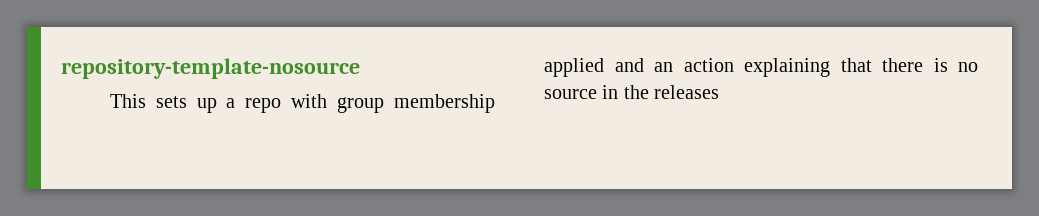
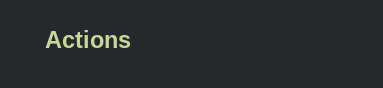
[61,58,360,79] [109,94,495,113] [544,58,978,77] [544,85,720,99] repository-template-nosource // This sets up a repo with group membership applied and an action explaining that there is no source in the releases -> [45,30,131,48] Actions

